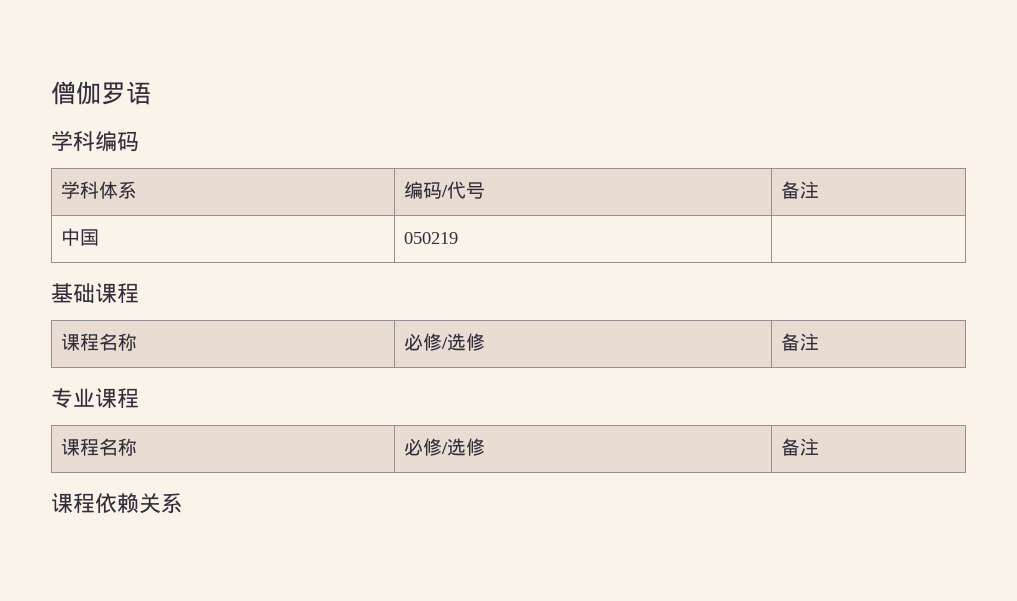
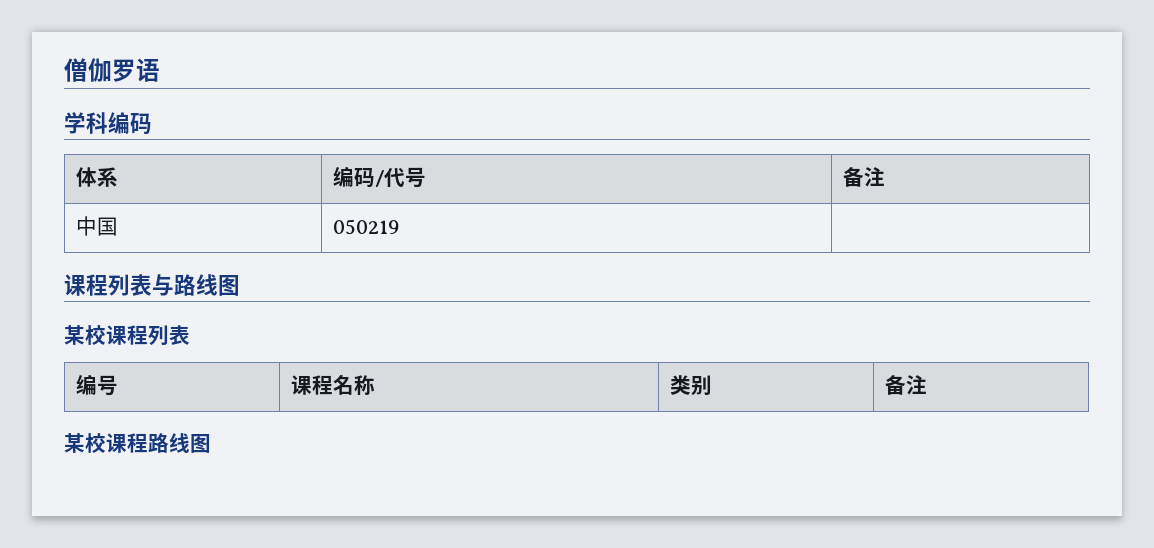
[61,181,100,199] 学科 -> (152, 124) none
[51,283,139,303] [61,333,138,351] [404,333,486,351] [781,333,820,351] [51,388,139,408] [61,438,138,456] [404,438,486,456] [781,438,820,456] [51,493,183,514] 基础课程 // 课程名称 | 必修/选修 | 备注 // 专业课程 // 课程名称 | 必修/选修 | 备注 // 课程依赖关系 -> [64,274,240,296] [64,325,190,346] [75,374,118,396] [290,375,375,396] [669,375,712,396] [884,375,927,395] [64,433,211,453] 课程列表与路线图 // 某校课程列表 // 编号 | 课程名称 | 类别 | 备注 // 某校课程路线图

